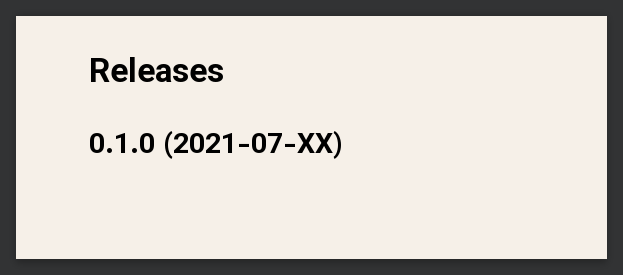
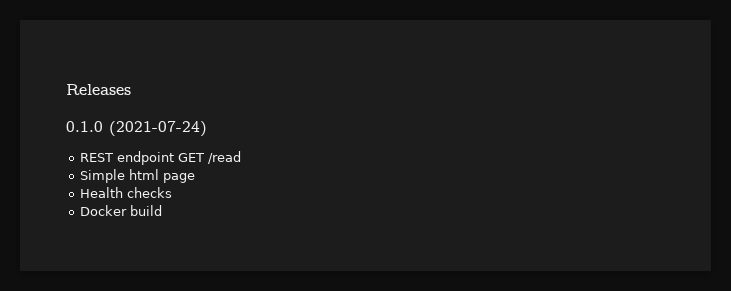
[162,130,343,159] (2021-07-XX) -> [109,121,207,137] [80,151,242,165] [80,169,196,183] [80,187,173,198] [80,205,163,216] (2021-07-24) // REST endpoint GET /read // Simple html page // Health checks // Docker build

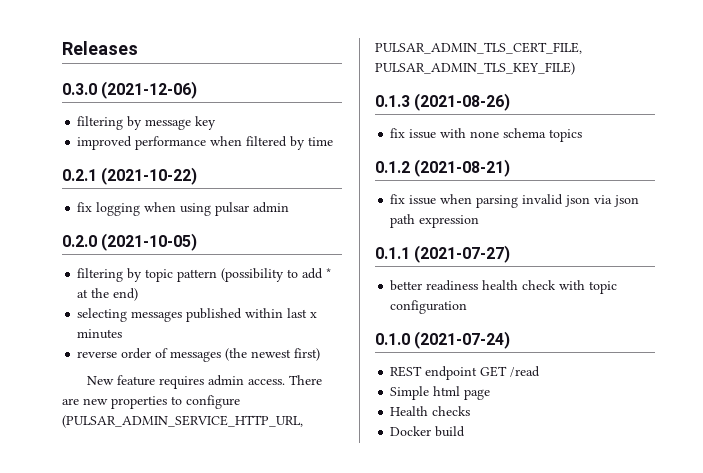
(131, 89) none -> [62,81,198,99] [77,116,217,130] [77,136,334,150] [62,167,198,185] [77,202,290,216] [62,233,198,251] [77,268,332,282] [77,288,139,301] [77,308,318,322] [77,329,123,339] [77,348,321,362] [86,375,322,389] [62,395,240,409] [62,415,303,428] [375,42,582,54] [375,62,575,75] [375,93,511,111] [390,128,583,142] [375,159,511,177] [390,194,640,208] [390,214,480,228] [375,245,511,263] [390,280,618,294] [390,300,468,314] // 0.3.0 (2021-12-06) // filtering by message key // improved performance when filtered by time // 0.2.1 (2021-10-22) // fix logging when using pulsar admin // 0.2.0 (2021-10-05) // filtering by topic pattern (possibility to add * at the end) // selecting messages published within last x minutes // reverse order of messages (the newest first) // New feature requires admin access. There are new properties to configure (PULSAR_ADMIN_SERVICE_HTTP_URL, PULSAR_ADMIN_TLS_CERT_FILE, PULSAR_ADMIN_TLS_KEY_FILE) // 0.1.3 (2021-08-26) // fix issue with none schema topics // 0.1.2 (2021-08-21) // fix issue when parsing invalid json via json path expression // 0.1.1 (2021-07-27) // better readiness health check with topic configuration

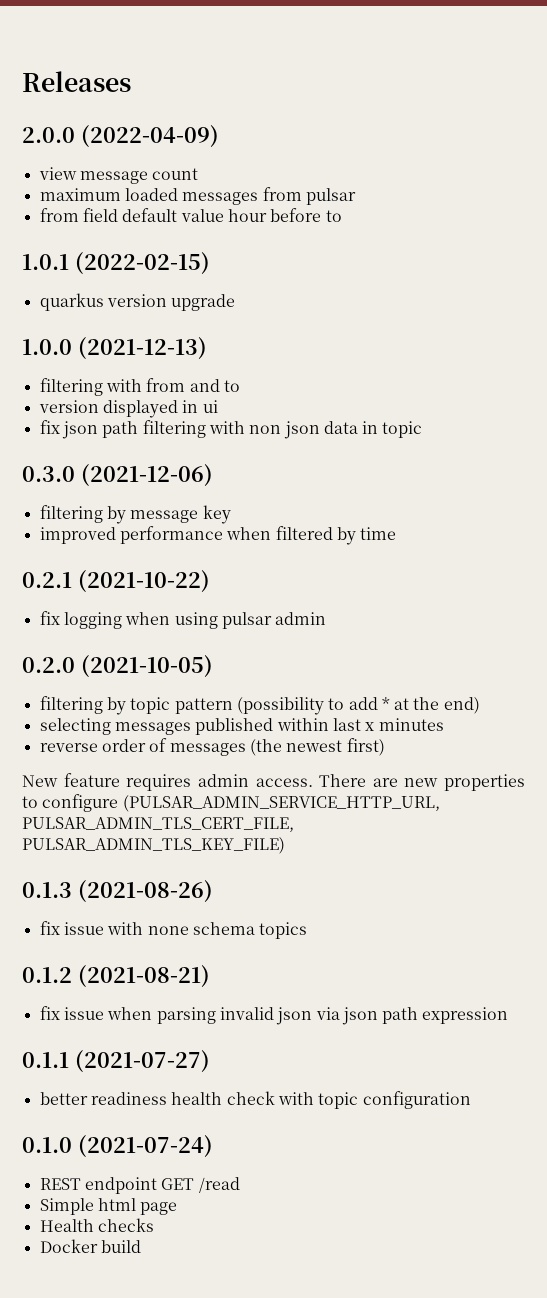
(138, 48) none -> [22,125,219,148] [38,167,199,184] [39,187,356,205] [39,208,342,222] [22,252,210,275] [39,293,236,311] [22,337,207,360] [39,378,240,396] [38,400,218,418] [39,420,423,439] // 2.0.0 (2022-04-09) // view message count // maximum loaded messages from pulsar // from field default value hour before to // 1.0.1 (2022-02-15) // quarkus version upgrade // 1.0.0 (2021-12-13) // filtering with from and to // version displayed in ui // fix json path filtering with non json data in topic

